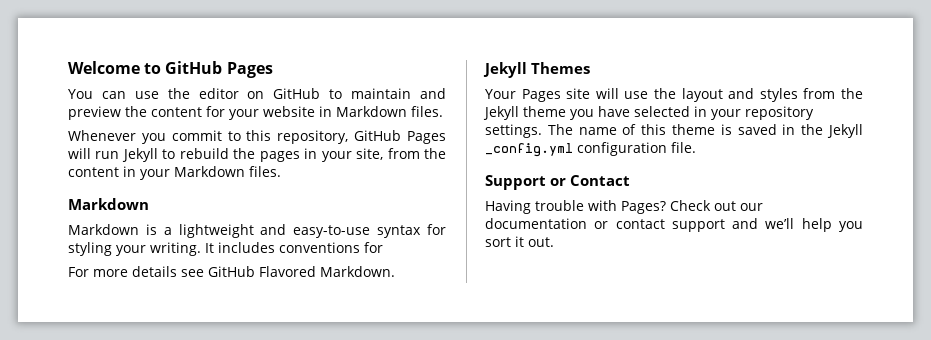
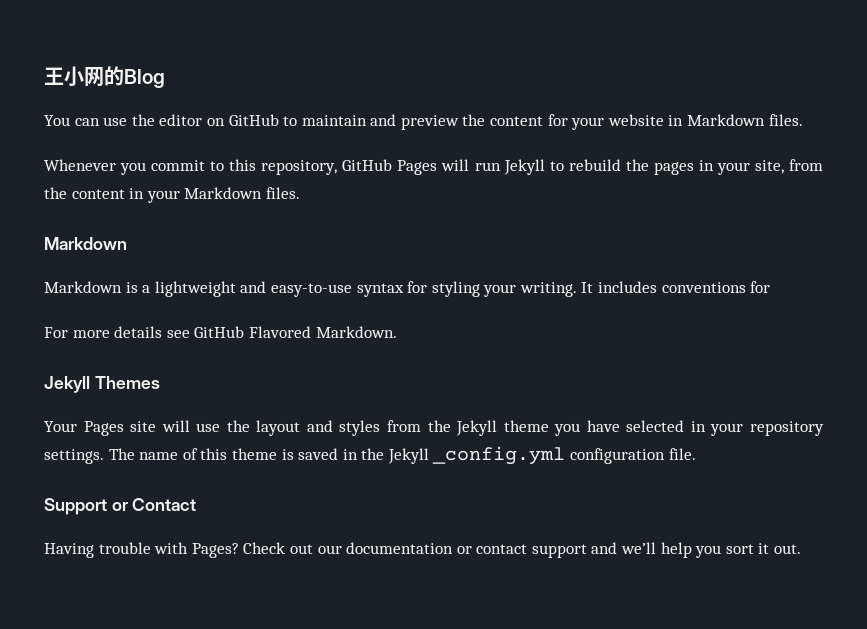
[68,61,273,78] Welcome to GitHub Pages -> [44,66,165,88] 王小网的Blog

